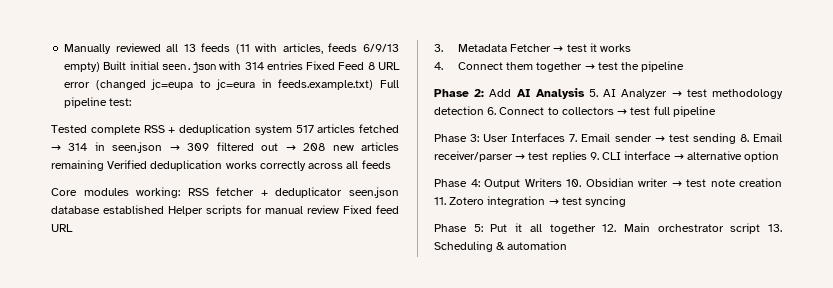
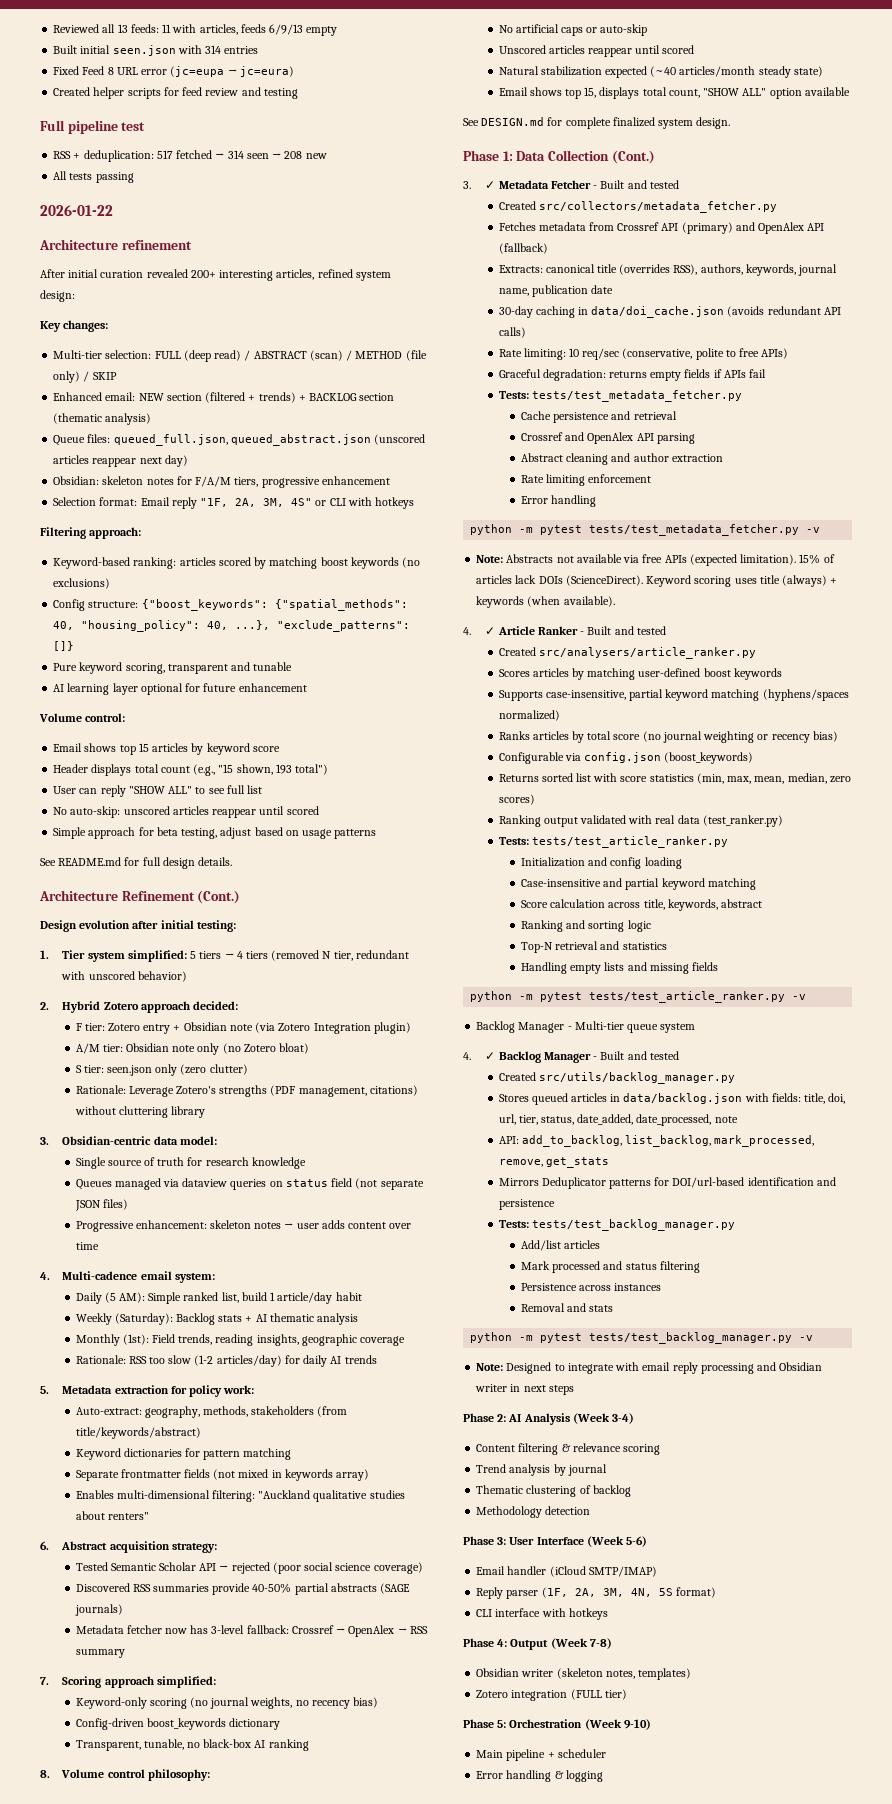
[64,43,250,54] Manually reviewed all 13 feeds (11 -> [53,24,172,33] Reviewed all 13 feeds: 11
[64,62,101,72] empty) -> [306,26,338,36] empty //
(303, 65) none -> (259, 50) //
[95,79,399,90] [64,97,132,108] [51,124,399,135] [51,142,399,153] [51,160,391,171] [51,187,399,198] [51,205,399,216] [51,224,73,232] [434,43,632,52] [434,61,685,72] (changed jc=eupa to jc=eura in feeds.example.txt) Full pipeline test: // Tested complete RSS + deduplication system 517 articles fetched → 314 in seen.json → 309 filtered out → 208 new articles remaining Verified deduplication works correctly across all feeds // Core modules working: RSS fetcher + deduplicator seen.json database established Helper scripts for manual review Fixed feed URL // 3. Metadata Fetcher → test it works // 4. Connect them together → test the pipeline -> [170,66,294,77] [53,87,298,99] [40,120,146,134] [53,150,327,162] [53,171,134,183] [40,205,113,216] [39,239,192,250] [40,269,391,281] [40,290,75,302] [40,320,109,332] [53,350,427,362] [53,371,117,383] [53,392,395,403] [53,413,152,425] [53,434,426,446] [53,455,188,467] [53,476,390,488] [53,497,415,509] [40,527,142,539] [53,557,421,569] [53,578,111,589] [53,599,408,611] [53,620,411,632] [53,641,75,651] [53,662,293,674] [53,683,307,695] [39,713,126,722] [53,743,280,755] [53,764,329,776] [53,785,263,797] [53,806,319,818] [53,827,377,839] [40,857,233,869] [39,890,241,904] [40,920,236,932] [40,950,409,962] [61,971,187,982] [40,1001,239,1013] [75,1022,411,1034] [75,1043,310,1055] [75,1064,248,1076] [75,1085,418,1097] [74,1106,206,1118] [40,1136,217,1145] [75,1157,306,1169] [75,1178,424,1190] [74,1199,128,1211] [75,1220,412,1232] [75,1242,99,1250] [40,1271,215,1283] [75,1292,362,1304] [75,1313,359,1325] [75,1334,406,1346] [75,1355,377,1367] [40,1385,255,1397] [75,1406,348,1418] [75,1427,201,1439] [75,1448,292,1460] [75,1469,370,1481] [75,1490,405,1502] [75,1511,149,1520] [40,1541,217,1553] [75,1562,423,1574] [75,1583,411,1595] [74,1604,123,1616] [75,1625,428,1637] [75,1649,125,1658] [40,1676,216,1688] [75,1697,379,1709] [75,1718,281,1730] [75,1739,309,1751] [40,1769,210,1781] [498,24,648,36] [498,45,695,57] [498,66,823,78] [498,87,850,99] [463,117,731,129] [463,150,655,164] [463,180,679,189] [498,201,777,213] [498,222,825,234] [498,243,548,254] [498,264,838,276] [498,285,614,297] [498,306,841,318] [498,327,526,338] [498,348,789,360] [498,369,767,381] [498,390,742,402] [520,411,677,423] [520,432,695,444] [520,453,723,465] [520,474,652,486] [520,495,597,507] [470,524,821,536] [476,554,835,566] [476,575,838,587] [476,596,615,608] [463,626,666,635] [498,647,756,659] [498,668,782,680] [498,689,849,701] [498,710,560,721] [498,731,838,743] [498,752,754,764] [498,773,851,784] [498,794,535,805] [498,815,783,827] [498,836,728,848] [520,857,682,869] [520,878,756,890] [520,899,763,911] [520,920,651,932] [520,941,667,953] [520,962,719,974] [470,991,807,1003] [476,1021,696,1033] [463,1051,679,1063] [498,1072,735,1084] [498,1093,846,1105] [498,1114,738,1126] [498,1135,815,1147] [498,1157,609,1168] [498,1177,836,1189] [498,1199,555,1210] [498,1219,735,1231] [520,1240,601,1251] [520,1261,700,1273] [520,1283,662,1291] [520,1303,614,1312] [470,1332,814,1344] [476,1362,823,1374] [475,1384,574,1395] (jc=eupa → jc=eura) // Created helper scripts for feed review and testing // Full pipeline test // RSS + deduplication: 517 fetched → 314 seen → 208 new // All tests passing // 2026-01-22 // Architecture refinement // After initial curation revealed 200+ interesting articles, refined system design: // Key changes: // Multi-tier selection: FULL (deep read) / ABSTRACT (scan) / METHOD (file only) / SKIP // Enhanced email: NEW section (filtered + trends) + BACKLOG section (thematic analysis) // Queue files: queued_full.json, queued_abstract.json (unscored articles reappear next day) // Obsidian: skeleton notes for F/A/M tiers, progressive enhancement // Selection format: Email reply "1F, 2A, 3M, 4S" or CLI with hotkeys // Filtering approach: // Keyword-based ranking: articles scored by matching boost keywords (no exclusions) // Config structure: {"boost_keywords": {"spatial_methods": 40, "housing_policy": 40, ...}, "exclude_patterns": []} // Pure keyword scoring, transparent and tunable // AI learning layer optional for future enhancement // Volume control: // Email shows top 15 articles by keyword score // Header displays total count (e.g., "15 shown, 193 total") // User can reply "SHOW ALL" to see full list // No auto-skip: unscored articles reappear until scored // Simple approach for beta testing, adjust based on usage patterns // See README.md for full design details. // Architecture Refinement (Cont.) // Design evolution after initial testing: // 1. Tier system simplified: 5 tiers → 4 tiers (removed N tier, redundant with unscored behavior) // 2. Hybrid Zotero approach decided: // F tier: Zotero entry + Obsidian note (via Zotero Integration plugin) // A/M tier: Obsidian note only (no Zotero bloat) // S tier: seen.json only (zero clutter) // Rationale: Leverage Zotero's strengths (PDF management, citations) without cluttering library // 3. Obsidian-centric data model: // Single source of truth for research knowledge // Queues managed via dataview queries on status field (not separate JSON files) // Progressive enhancement: skeleton notes → user adds content over time // 4. Multi-cadence email system: // Daily (5 AM): Simple ranked list, build 1 article/day habit // Weekly (Saturday): Backlog stats + AI thematic analysis // Monthly (1st): Field trends, reading insights, geographic coverage // Rationale: RSS too slow (1-2 articles/day) for daily AI trends // 5. Metadata extraction for policy work: // Auto-extract: geography, methods, stakeholders (from title/keywords/abstract) // Keyword dictionaries for pattern matching // Separate frontmatter fields (not mixed in keywords array) // Enables multi-dimensional filtering: "Auckland qualitative studies about renters" // 6. Abstract acquisition strategy: // Tested Semantic Scholar API → rejected (poor social science coverage) // Discovered RSS summaries provide 40-50% partial abstracts (SAGE journals) // Metadata fetcher now has 3-level fallback: Crossref → OpenAlex → RSS summary // 7. Scoring approach simplified: // Keyword-only scoring (no journal weights, no recency bias) // Config-driven boost_keywords dictionary // Transparent, tunable, no black-box AI ranking // 8. Volume control philosophy: // No artificial caps or auto-skip // Unscored articles reappear until scored // Natural stabilization expected (~40 articles/month steady state) // Email shows top 15, displays total count, "SHOW ALL" option available // See DESIGN.md for complete finalized system design. // Phase 1: Data Collection (Cont.) // 3. ✓ Metadata Fetcher - Built and tested // Created src/collectors/metadata_fetcher.py // Fetches metadata from Crossref API (primary) and OpenAlex API (fallback) // Extracts: canonical title (overrides RSS), authors, keywords, journal name, publication date // 30-day caching in data/doi_cache.json (avoids redundant API calls) // Rate limiting: 10 req/sec (conservative, polite to free APIs) // Graceful degradation: returns empty fields if APIs fail // Tests: tests/test_metadata_fetcher.py // Cache persistence and retrieval // Crossref and OpenAlex API parsing // Abstract cleaning and author extraction // Rate limiting enforcement // Error handling // python -m pytest tests/test_metadata_fetcher.py -v // Note: Abstracts not available via free APIs (expected limitation). 15% of articles lack DOIs (ScienceDirect). Keyword scoring uses title (always) + keywords (when available). // 4. ✓ Article Ranker - Built and tested // Created src/analysers/article_ranker.py // Scores articles by matching user-defined boost keywords // Supports case-insensitive, partial keyword matching (hyphens/spaces normalized) // Ranks articles by total score (no journal weighting or recency bias) // Configurable via config.json (boost_keywords) // Returns sorted list with score statistics (min, max, mean, median, zero scores) // Ranking output validated with real data (test_ranker.py) // Tests: tests/test_article_ranker.py // Initialization and config loading // Case-insensitive and partial keyword matching // Score calculation across title, keywords, abstract // Ranking and sorting logic // Top-N retrieval and statistics // Handling empty lists and missing fields // python -m pytest tests/test_article_ranker.py -v // Backlog Manager - Multi-tier queue system // 4. ✓ Backlog Manager - Built and tested // Created src/utils/backlog_manager.py // Stores queued articles in data/backlog.json with fields: title, doi, url, tier, status, date_added, date_processed, note // API: add_to_backlog, list_backlog, mark_processed, remove, get_stats // Mirrors Deduplicator patterns for DOI/url-based identification and persistence // Tests: tests/test_backlog_manager.py // Add/list articles // Mark processed and status filtering // Persistence across instances // Removal and stats // python -m pytest tests/test_backlog_manager.py -v // Note: Designed to integrate with email reply processing and Obsidian writer in next steps
[489,89,512,97] Add -> (507, 1418) none
[589,89,783,99] [434,106,716,117] [434,133,782,144] [434,151,780,162] [434,178,782,189] [434,196,627,207] [434,223,782,234] [434,241,568,252] 5. AI Analyzer → test methodology detection 6. Connect to collectors → test full pipeline // Phase 3: User Interfaces 7. Email sender → test sending 8. Email receiver/parser → test replies 9. CLI interface → alternative option // Phase 4: Output Writers 10. Obsidian writer → test note creation 11. Zotero integration → test syncing // Phase 5: Put it all together 12. Main orchestrator script 13. Scheduling & automation -> [572,1413,635,1424] [476,1443,661,1455] [476,1464,607,1476] [476,1485,631,1497] [476,1506,591,1518] [463,1536,648,1547] [476,1566,657,1577] [476,1587,716,1599] [476,1608,608,1620] [463,1638,612,1650] [476,1668,692,1680] [476,1689,627,1701] [463,1719,651,1730] [476,1749,606,1761] [476,1770,603,1782] (Week 3-4) // Content filtering & relevance scoring // Trend analysis by journal // Thematic clustering of backlog // Methodology detection // Phase 3: User Interface (Week 5-6) // Email handler (iCloud SMTP/IMAP) // Reply parser (1F, 2A, 3M, 4N, 5S format) // CLI interface with hotkeys // Phase 4: Output (Week 7-8) // Obsidian writer (skeleton notes, templates) // Zotero integration (FULL tier) // Phase 5: Orchestration (Week 9-10) // Main pipeline + scheduler // Error handling & logging

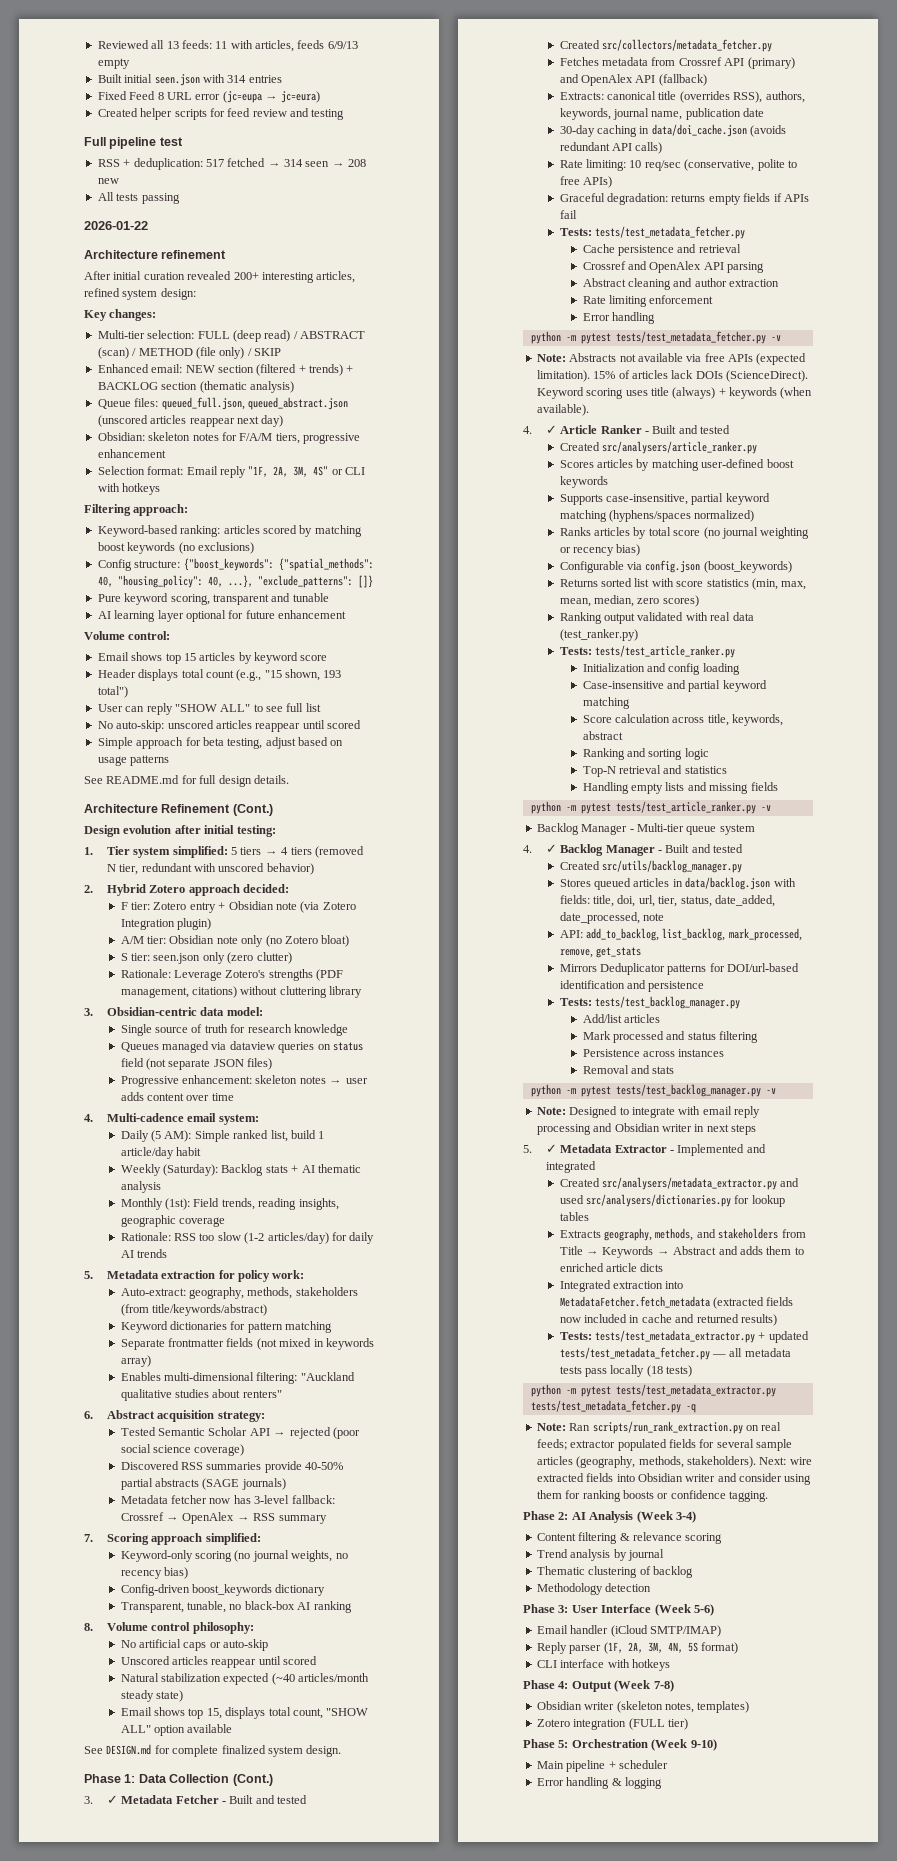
(574, 1390) none -> [523,1144,766,1156] [545,1161,596,1173] [559,1177,800,1190] [559,1194,785,1207] [559,1212,589,1221] [559,1228,806,1241] [559,1246,804,1258] [559,1263,664,1272] [559,1280,684,1292] [559,1296,794,1309] [559,1314,777,1326] [559,1330,809,1343] [559,1347,791,1360] [559,1365,693,1377] [530,1384,776,1397] [530,1400,696,1413] [536,1421,782,1434] [536,1439,792,1451] [536,1456,812,1468] [536,1473,812,1485] [536,1490,768,1502] // 5. ✓ Metadata Extractor - Implemented and integrated // Created src/analysers/metadata_extractor.py and used src/analysers/dictionaries.py for lookup tables // Extracts geography, methods, and stakeholders from Title → Keywords → Abstract and adds them to enriched article dicts // Integrated extraction into MetadataFetcher.fetch_metadata (extracted fields now included in cache and returned results) // Tests: tests/test_metadata_extractor.py + updated tests/test_metadata_fetcher.py — all metadata tests pass locally (18 tests) // python -m pytest tests/test_metadata_extractor.py tests/test_metadata_fetcher.py -q // Note: Ran scripts/run_rank_extraction.py on real feeds; extractor populated fields for several sample articles (geography, methods, stakeholders). Next: wire extracted fields into Obsidian writer and consider using them for ranking boosts or confidence tagging.

